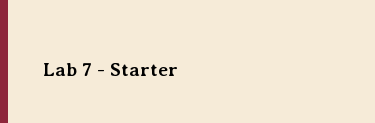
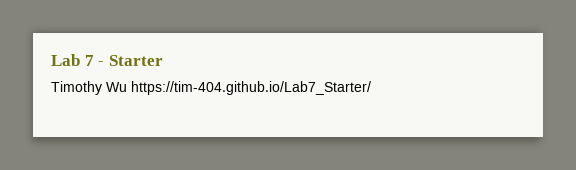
(179, 69) none -> [51,81,371,95] // Timothy Wu https://tim-404.github.io/Lab7_Starter/

